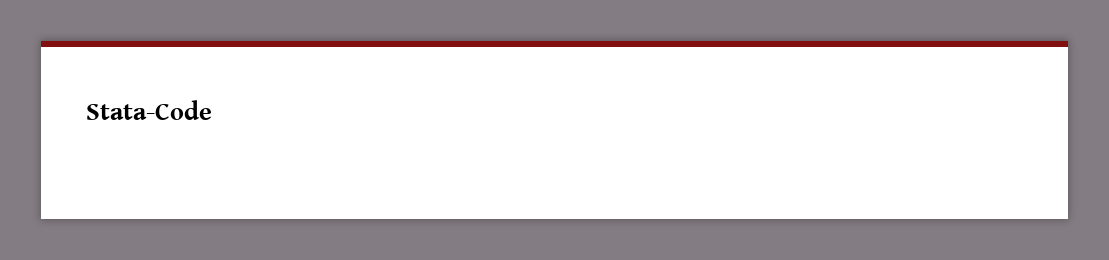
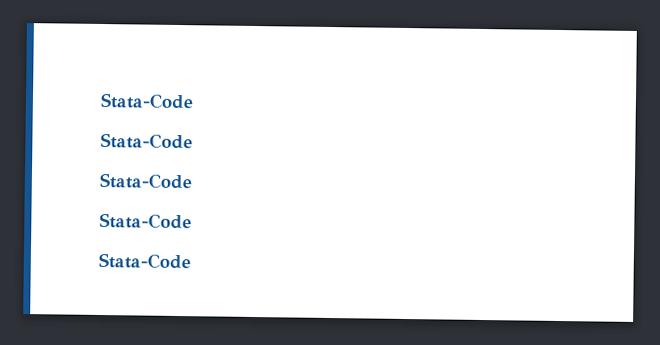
[86,100,212,120] Stata-Code -> [100,92,194,110] [100,132,193,150] [99,172,192,190] [99,212,192,230] [98,252,191,270] Stata-Code // Stata-Code // Stata-Code // Stata-Code // Stata-Code

